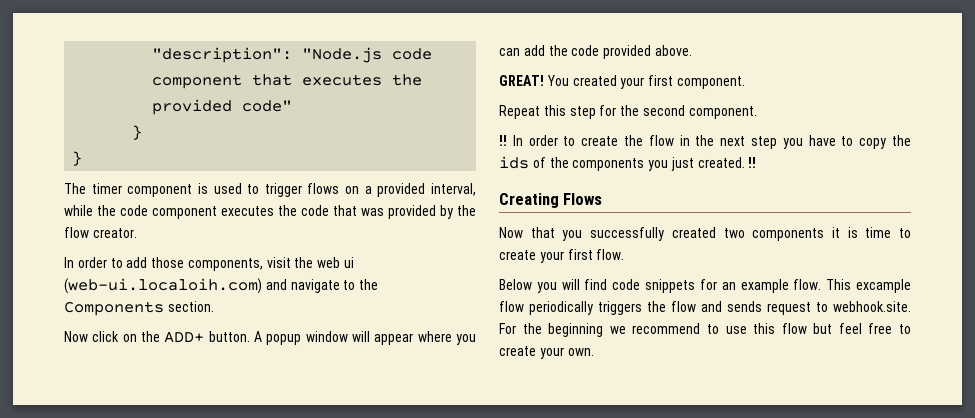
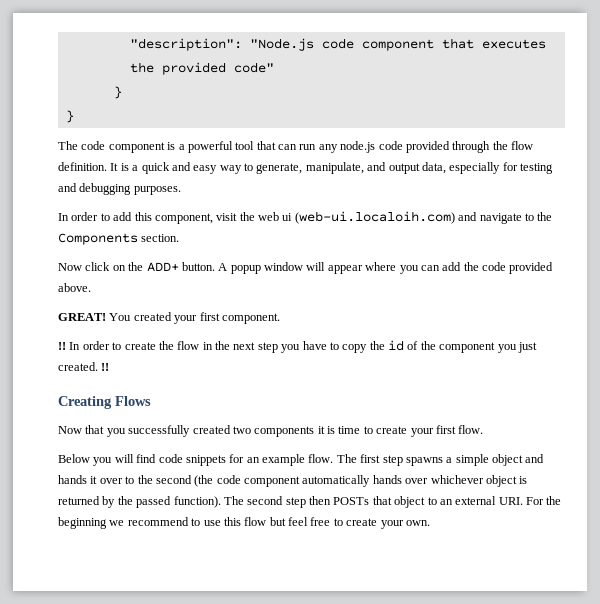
[91,183,122,194] timer -> [81,141,106,150] code
[213,183,476,197] [64,205,476,219] [64,227,137,238] used to trigger flows on a provided interval, while the code component executes the code that was provided by the flow creator. -> [178,141,533,153] [58,162,553,174] [58,183,181,195] a powerful tool that can run any node.js code provided through the flow definition. It is a quick and easy way to generate, manipulate, and output data, especially for testing and debugging purposes.
[151,257,263,271] those components, -> [134,212,213,224] this component,
[499,105,757,119] // Repeat this step for the second component. -> (280, 318) none
[499,156,529,169] ids -> [388,340,404,351] id
[572,158,645,171] components -> [439,342,496,353] component
[826,279,911,293] [499,301,911,315] This excample flow periodically triggers the flow and sends request to webhook.site. -> [336,454,545,466] [58,475,528,487] [58,496,523,508] The first step spawns a simple object and hands it over to the second (the code component automatically hands over whichever object is returned by the passed function). The second step then POSTs that object to an external URI.

